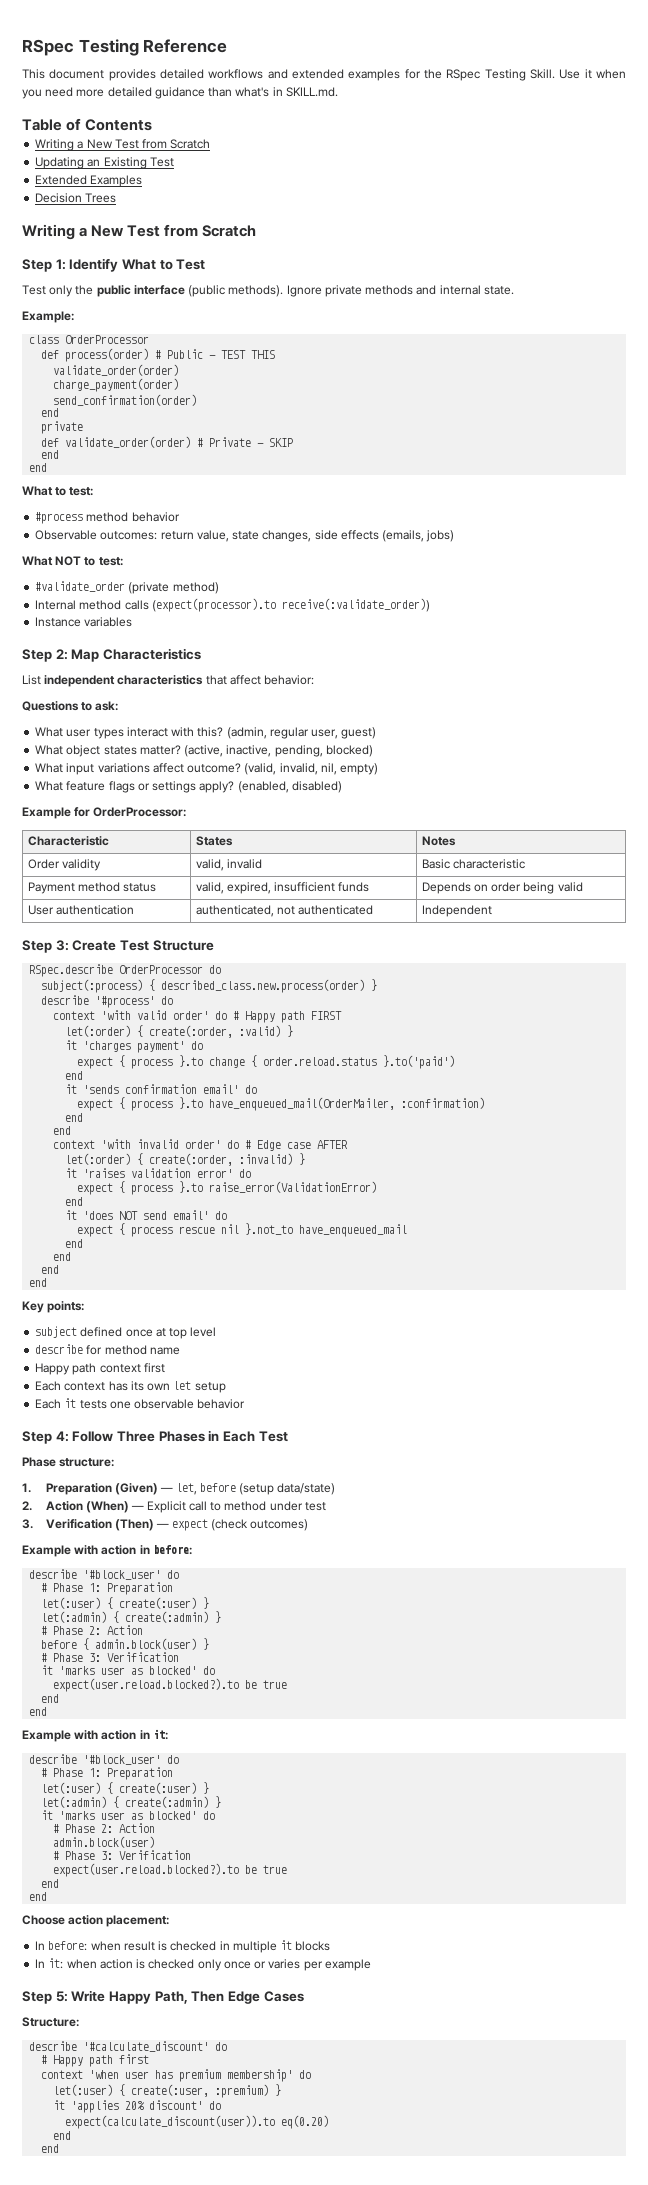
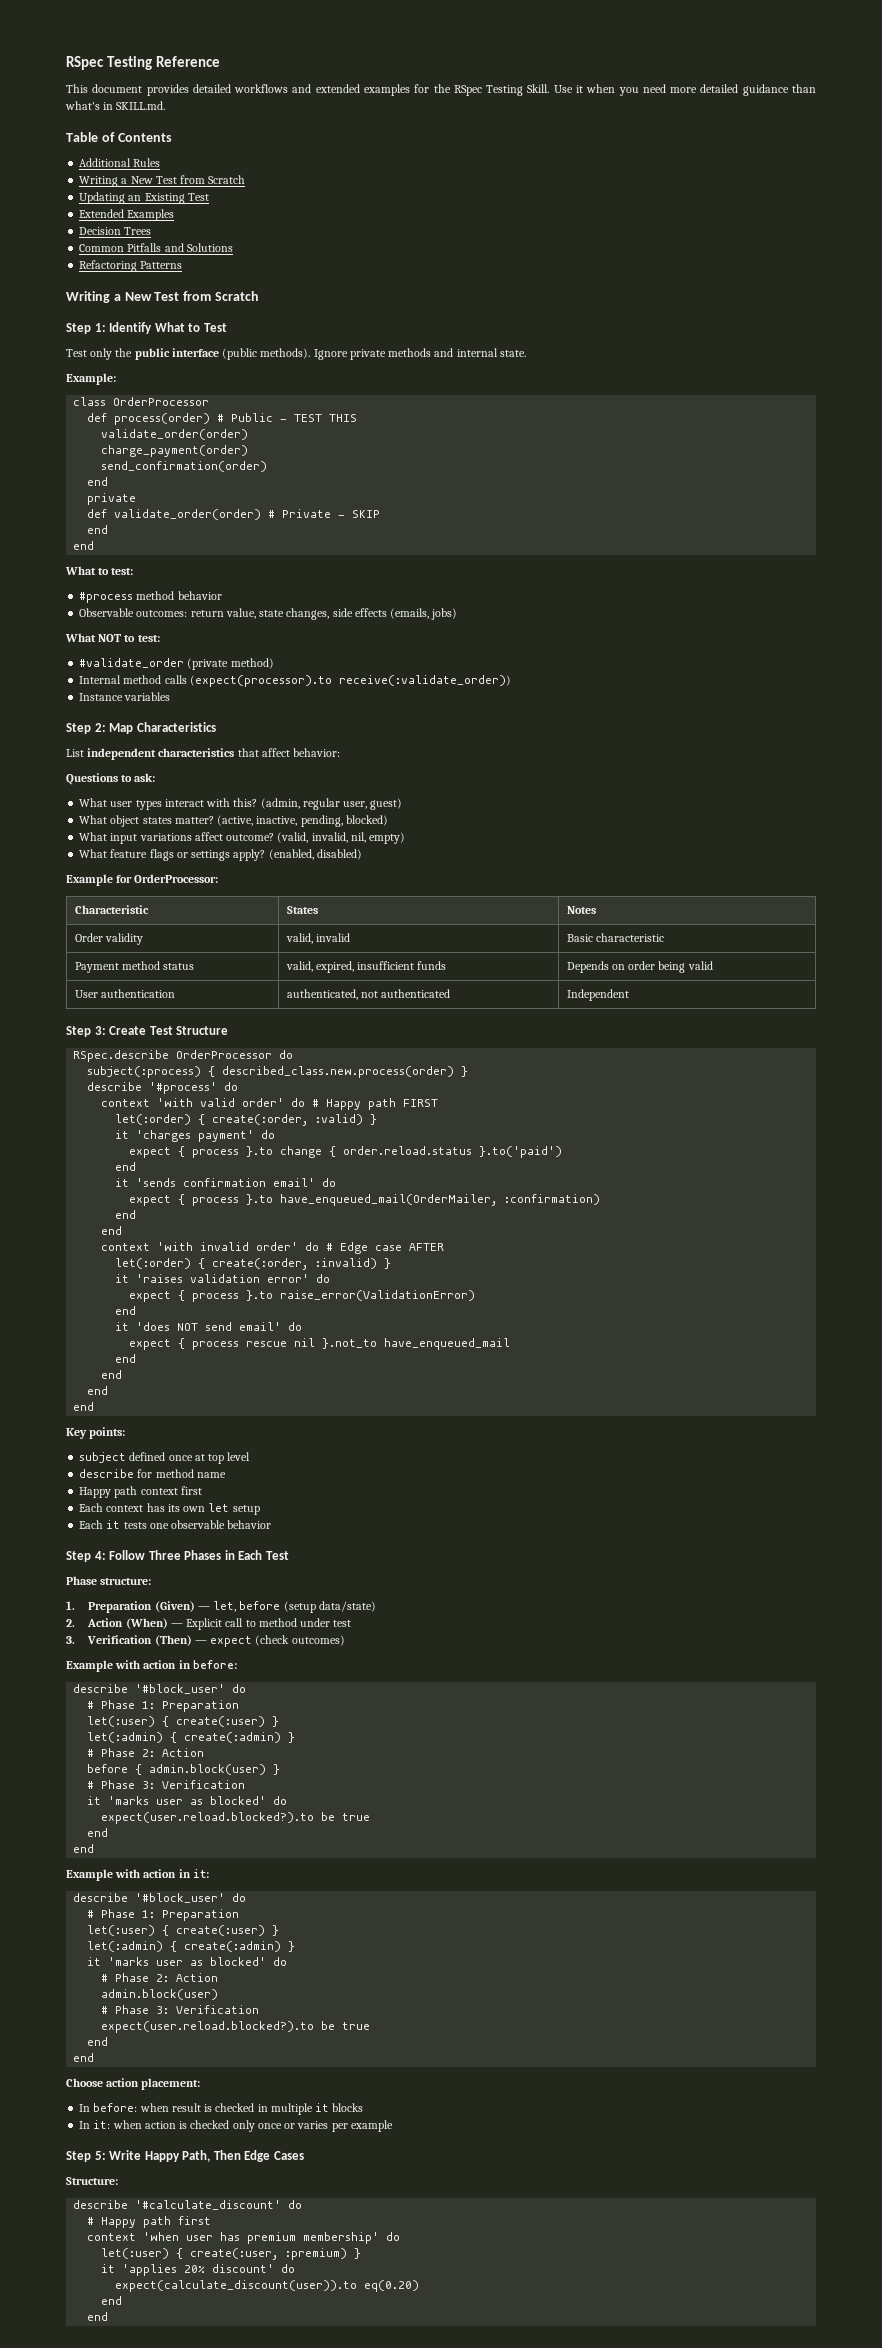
(153, 125) none -> [79,158,161,167] // Additional Rules
(117, 198) none -> [79,243,233,252] [79,260,183,272] // Common Pitfalls and Solutions // Refactoring Patterns

